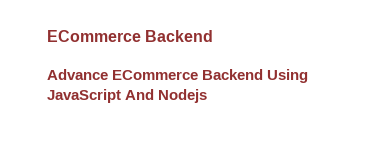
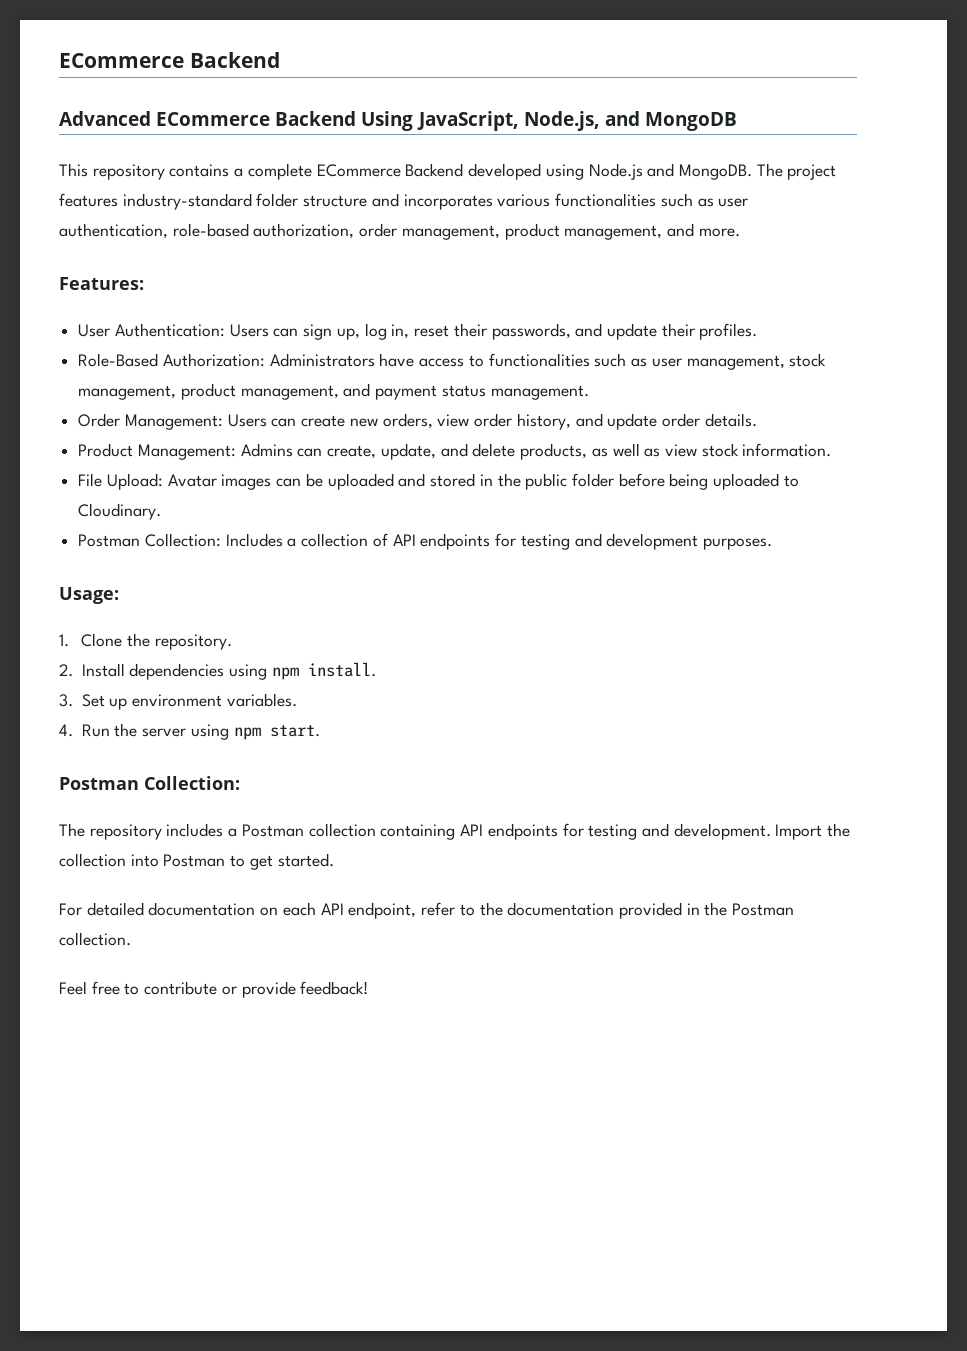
[47,69,108,80] Advance -> [59,111,151,126] Advanced
[47,89,208,103] JavaScript And Nodejs -> [416,111,737,131] [59,163,837,180] [59,193,749,210] [59,223,740,240] [59,277,144,290] [78,323,758,340] [78,353,827,370] [78,383,589,400] [78,413,757,430] [78,443,832,460] [78,473,799,490] [78,503,162,520] [78,533,772,550] [59,587,119,604] [59,633,232,650] [59,662,376,680] [59,693,297,710] [59,723,320,740] [59,776,240,790] [59,823,851,840] [59,853,334,870] [59,902,795,919] [59,932,131,946] [59,981,369,998] JavaScript, Node.js, and MongoDB // This repository contains a complete ECommerce Backend developed using Node.js and MongoDB. The project features industry-standard folder structure and incorporates various functionalities such as user authentication, role-based authorization, order management, product management, and more. // Features: // User Authentication: Users can sign up, log in, reset their passwords, and update their profiles. // Role-Based Authorization: Administrators have access to functionalities such as user management, stock management, product management, and payment status management. // Order Management: Users can create new orders, view order history, and update order details. // Product Management: Admins can create, update, and delete products, as well as view stock information. // File Upload: Avatar images can be uploaded and stored in the public folder before being uploaded to Cloudinary. // Postman Collection: Includes a collection of API endpoints for testing and development purposes. // Usage: // 1. Clone the repository. // 2. Install dependencies using npm install. // 3. Set up environment variables. // 4. Run the server using npm start. // Postman Collection: // The repository includes a Postman collection containing API endpoints for testing and development. Import the collection into Postman to get started. // For detailed documentation on each API endpoint, refer to the documentation provided in the Postman collection. // Feel free to contribute or provide feedback!

